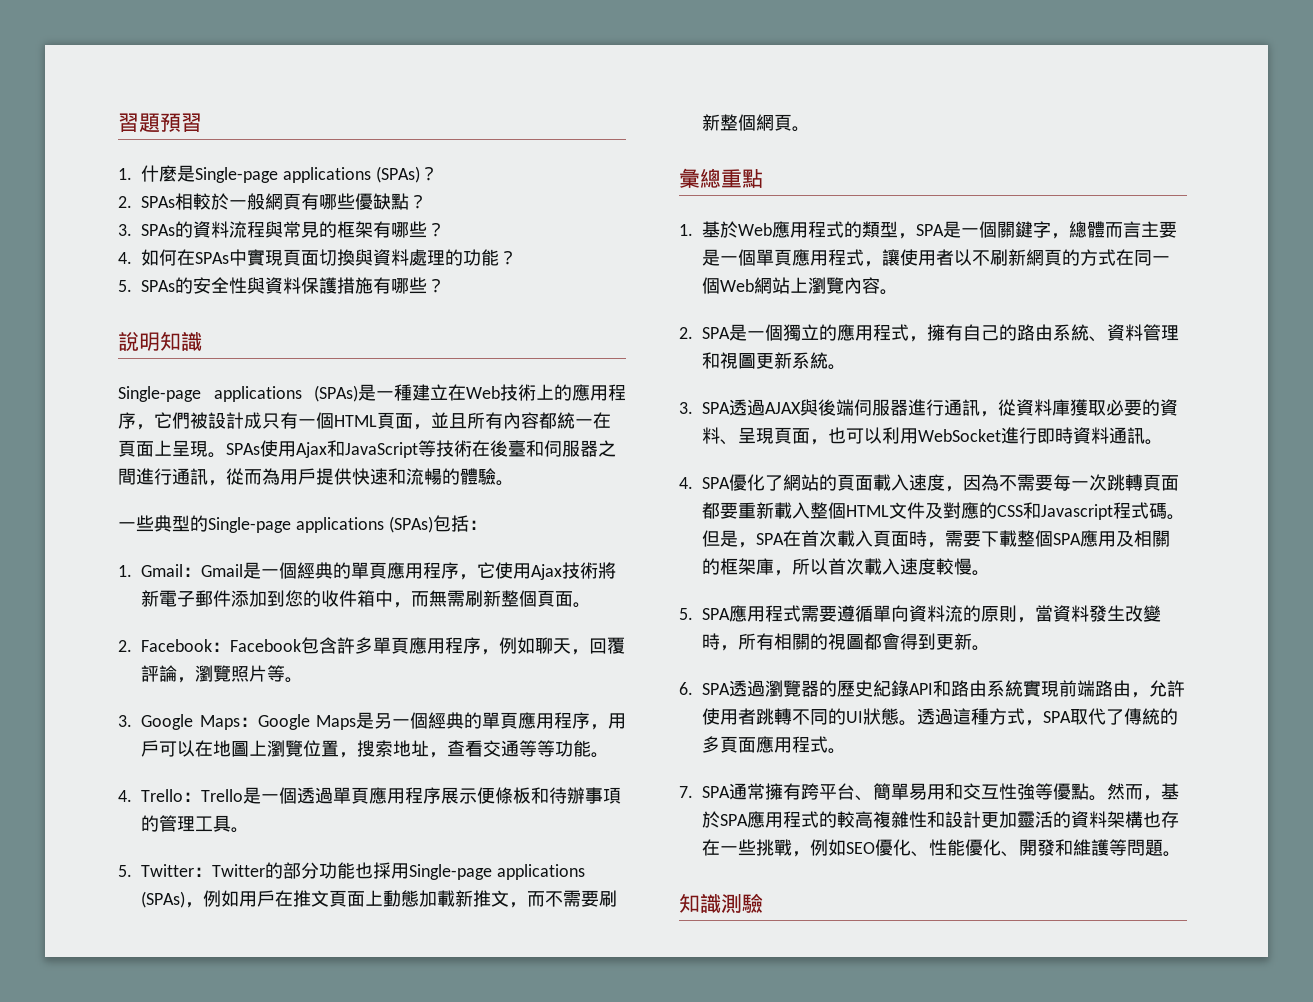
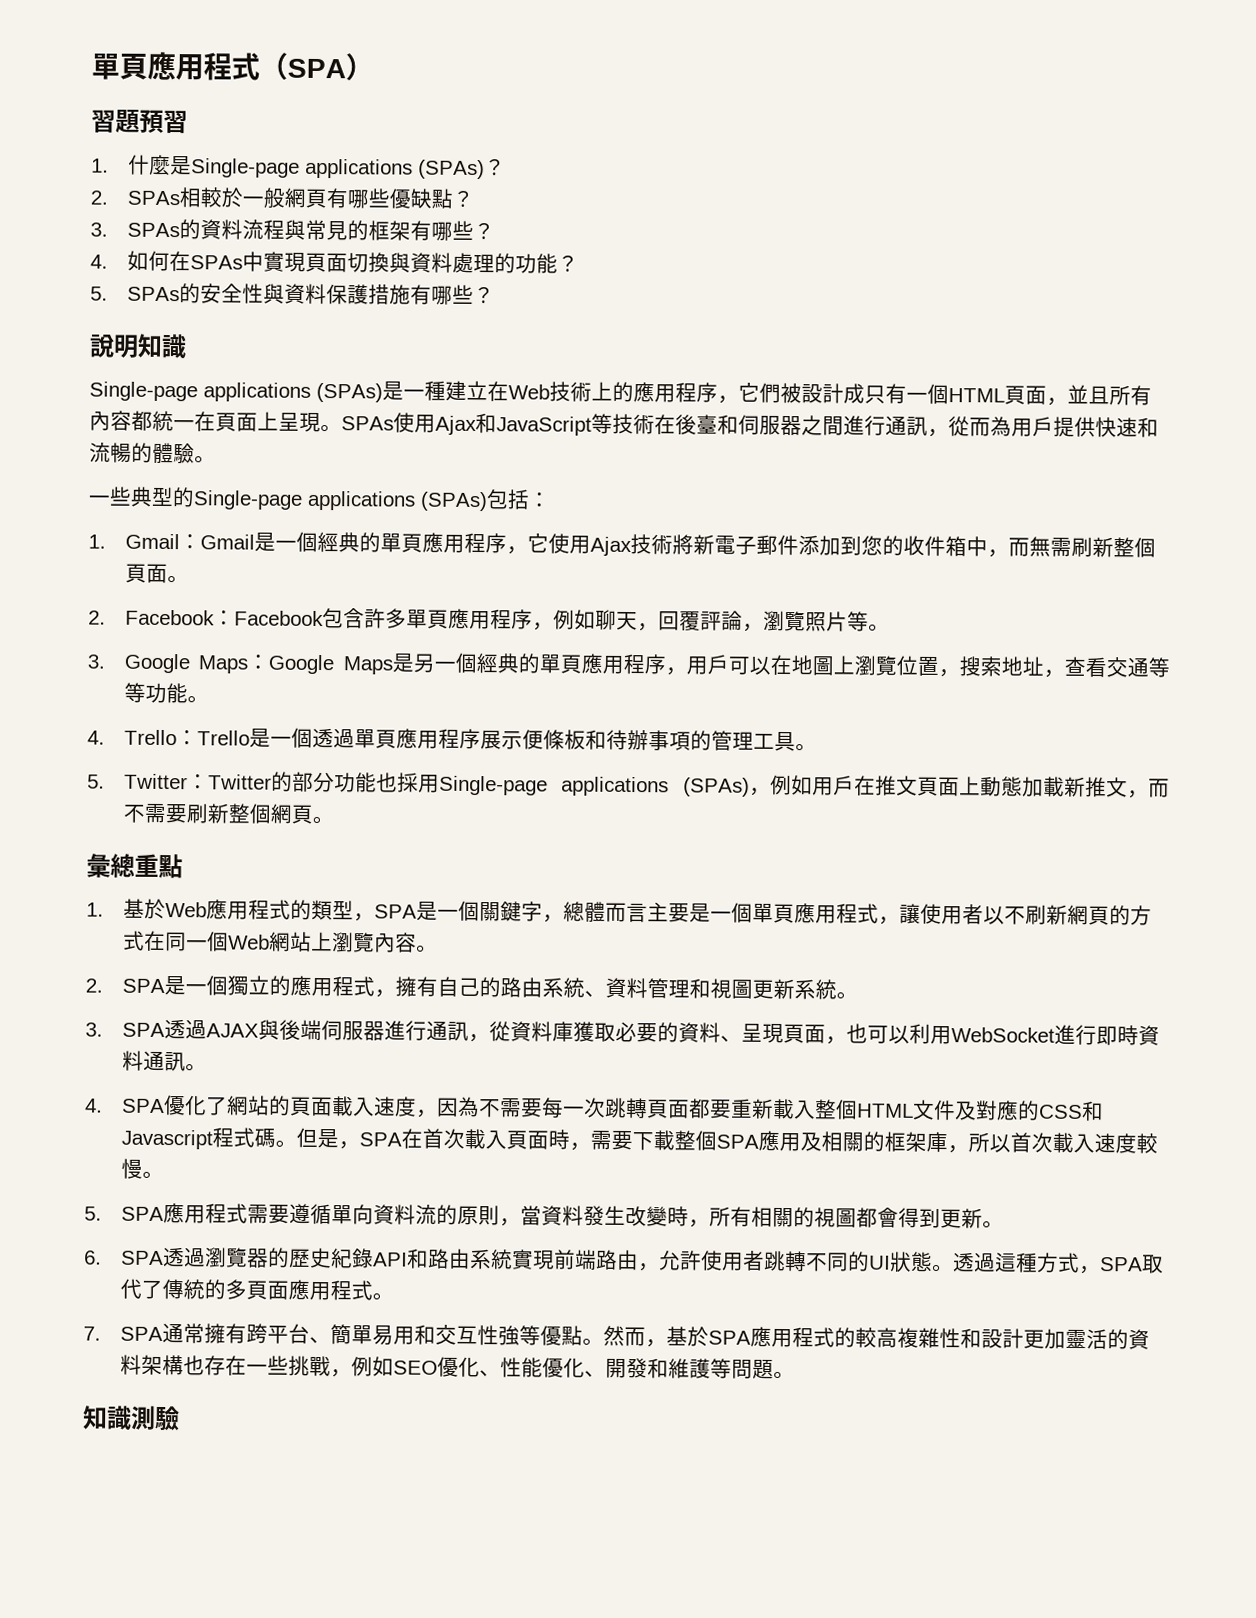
(118, 122) none -> [91,51,374,81] 單頁應用程式（SPA） //

